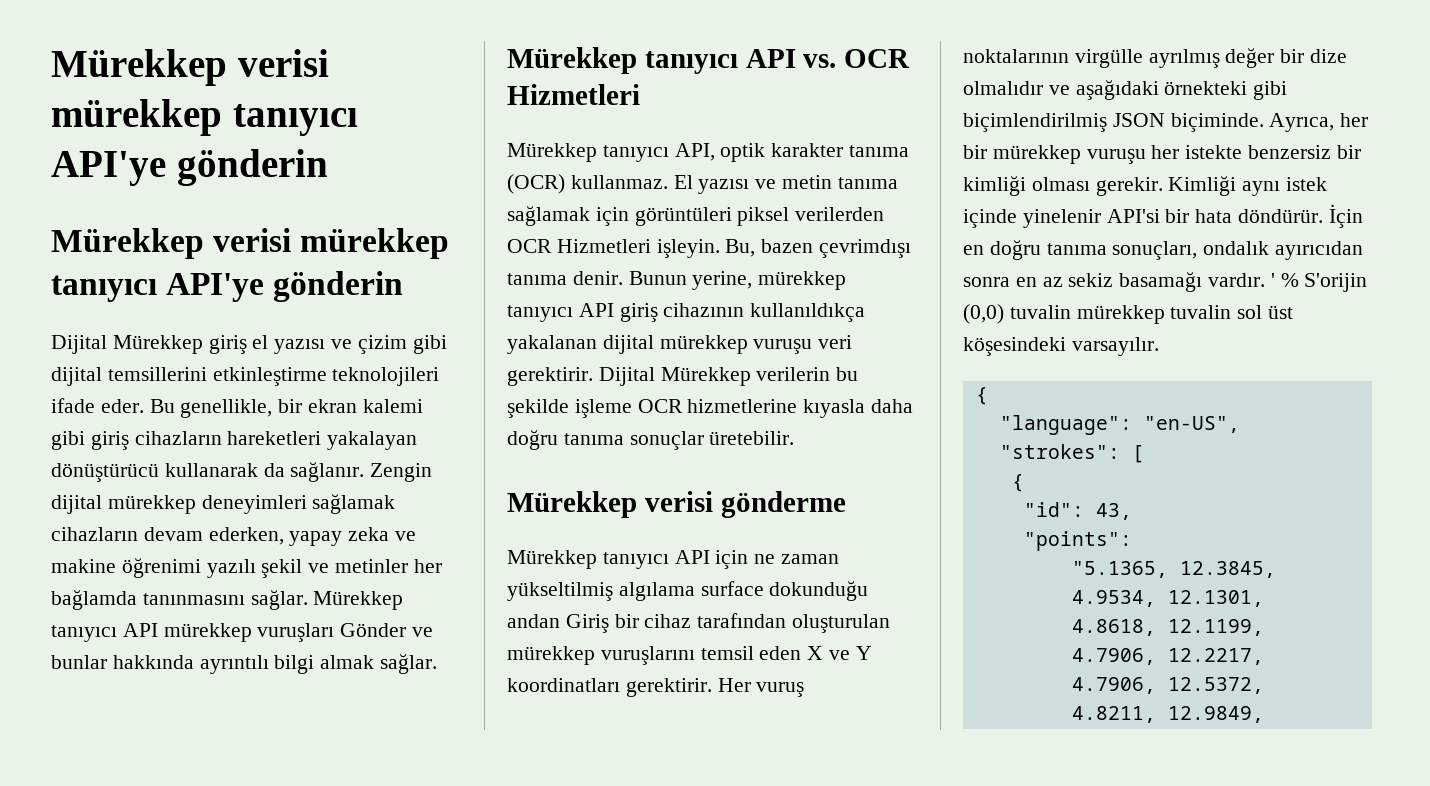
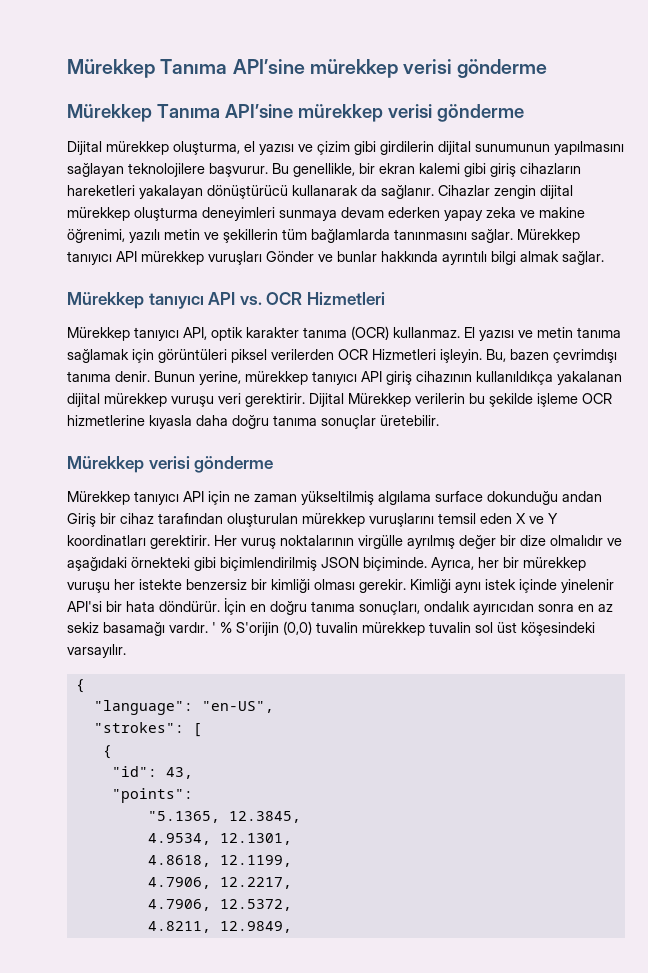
[51,49,329,86] [51,99,358,136] [51,149,328,186] [51,228,450,259] [51,271,404,302] [51,335,247,354] Mürekkep verisi mürekkep tanıyıcı API'ye gönderin // Mürekkep verisi mürekkep tanıyıcı API'ye gönderin // Dijital Mürekkep giriş -> [67,59,548,78] [67,104,524,122] [67,141,240,155] Mürekkep Tanıma API’sine mürekkep verisi gönderme // Mürekkep Tanıma API’sine mürekkep verisi gönderme // Dijital mürekkep oluşturma,
[51,367,440,386] [51,398,144,413] dijital temsillerini etkinleştirme teknolojileri ifade eder. -> [380,141,624,155] [67,163,268,177] girdilerin dijital sunumunun yapılmasını sağlayan teknolojilere başvurur.
[370,463,433,482] [51,494,396,514] [51,527,417,546] [51,558,442,578] [51,590,137,610] Zengin dijital mürekkep deneyimleri sağlamak cihazların devam ederken, yapay zeka ve makine öğrenimi yazılı şekil ve metinler her bağlamda -> [438,185,573,199] [67,207,585,221] [67,229,390,243] Cihazlar zengin dijital mürekkep oluşturma deneyimleri sunmaya devam ederken yapay zeka ve makine öğrenimi, yazılı metin ve şekillerin tüm bağlamlarda

